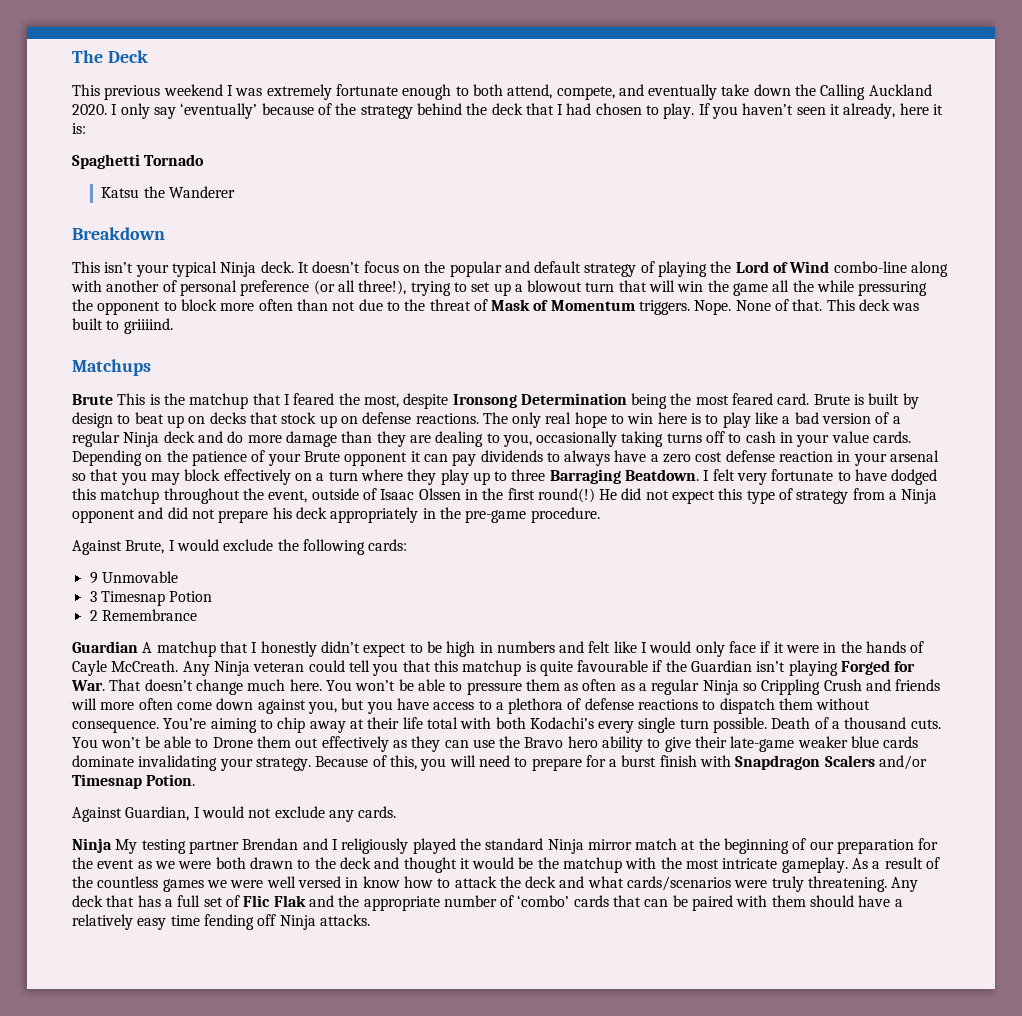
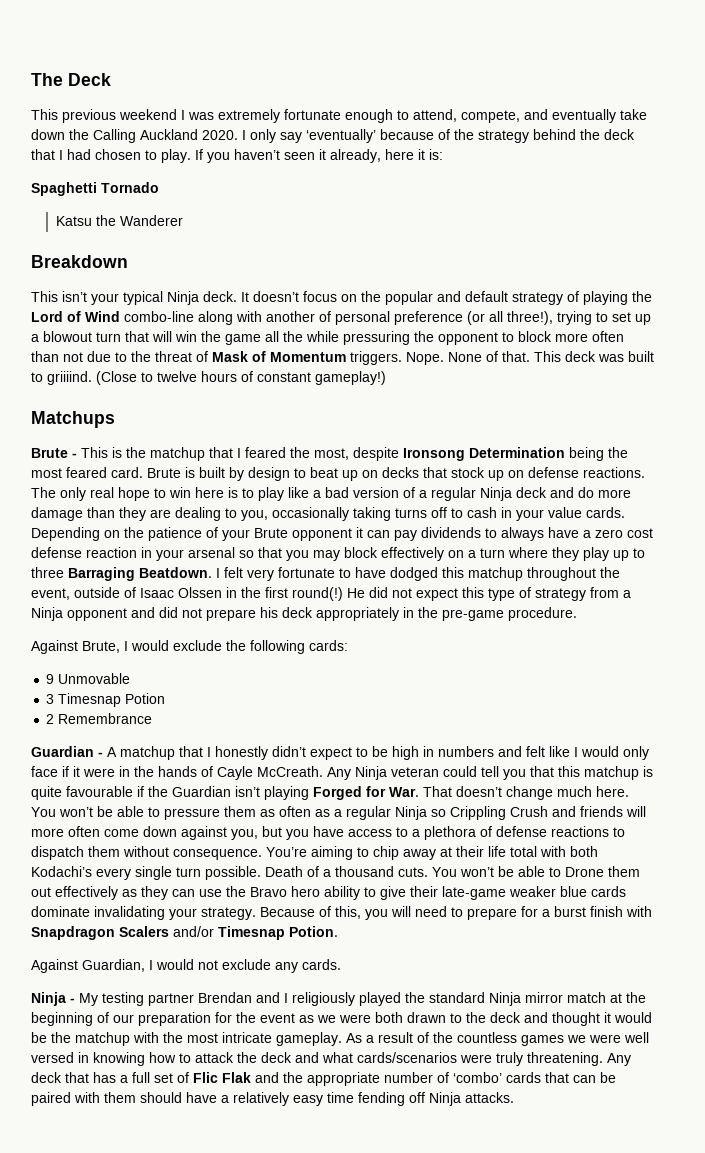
[472,84,503,96] both -> (409, 115) none
(173, 326) none -> [96,371,386,385] (Close to twelve hours of constant gameplay!)
(113, 399) none -> [72,453,77,458] -
(138, 647) none -> [98,752,103,757] -
(112, 845) none -> [70,998,75,1003] -
[362,876,400,888] know -> [93,1052,145,1066] knowing

